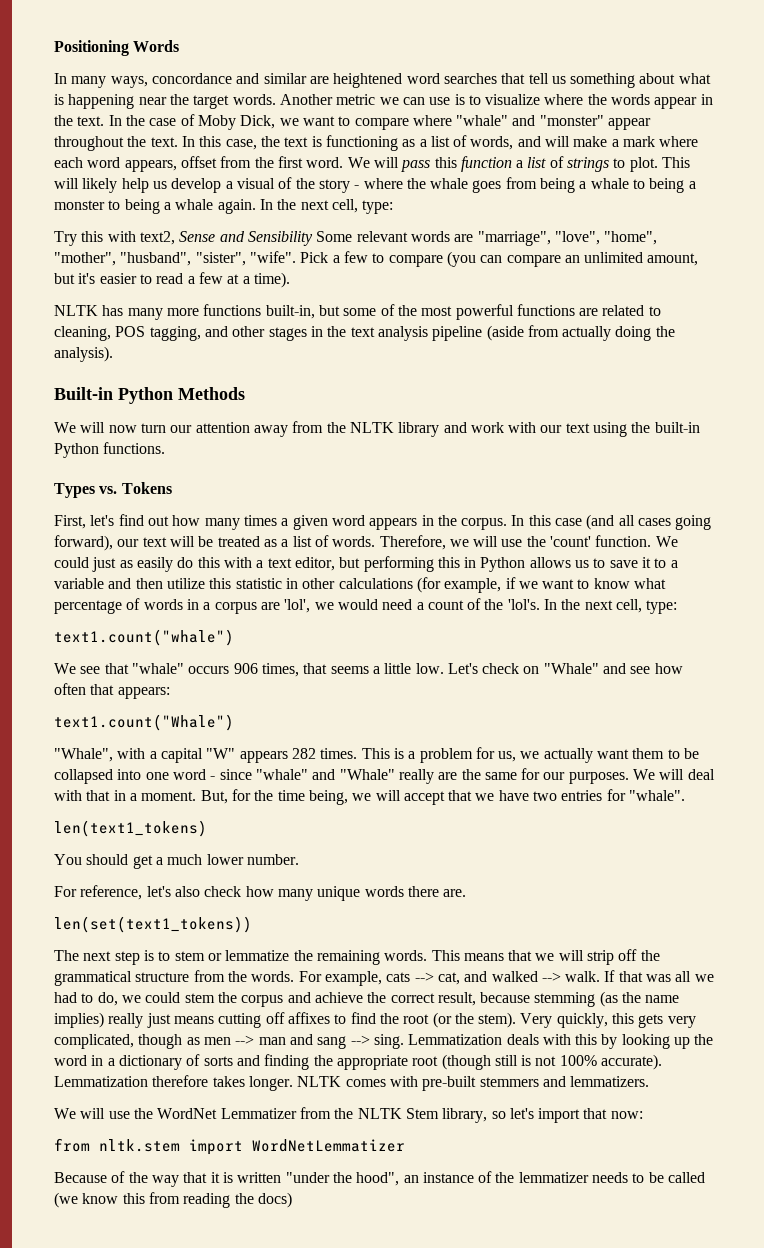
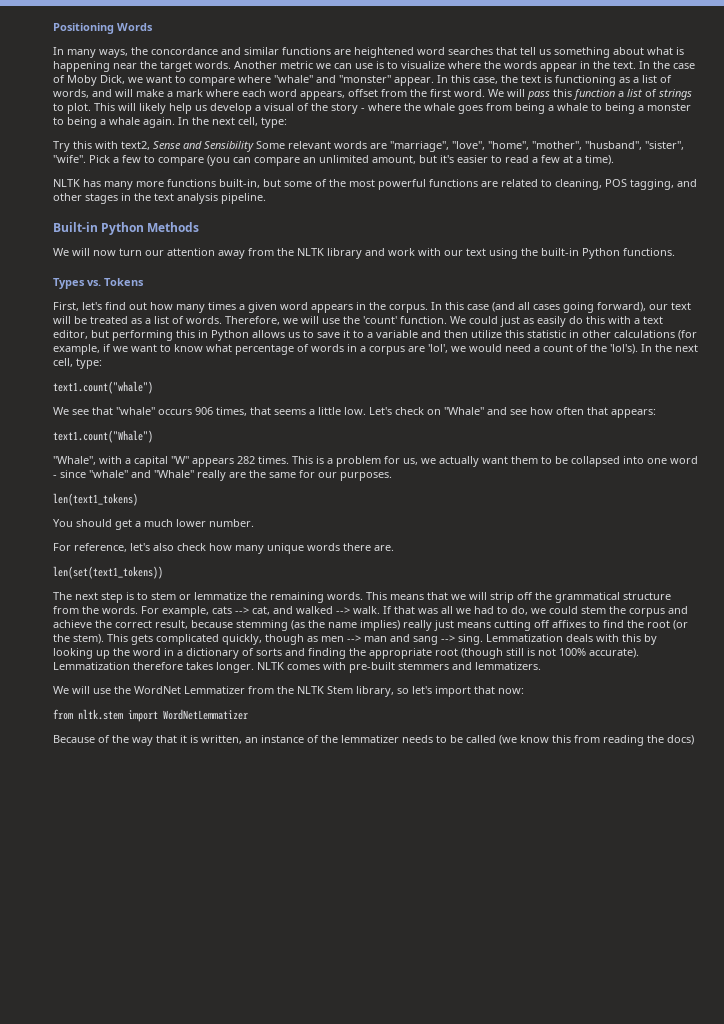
(148, 82) none -> [131,47,148,55] the
(307, 78) none -> [282,47,331,55] functions
[608,118,652,130] [54,136,178,151] appear throughout the text. -> [394,77,434,86] appear.
[432,325,675,341] [54,346,113,362] pipeline (aside from actually doing the analysis). -> [221,193,266,204] pipeline.
[507,599,540,610] 'lol's. -> [610,344,638,354] 'lol's).
[633,769,715,780] [54,789,686,805] We will deal with that in a moment. But, for the time being, we will accept that we have two entries for "whale". -> (392, 476) none
[520,1013,696,1028] [54,1034,134,1049] Very quickly, this gets very complicated, -> [107,634,262,645] This gets complicated quickly,
[237,1172,400,1186] written "under the hood", -> [201,735,242,744] written,

